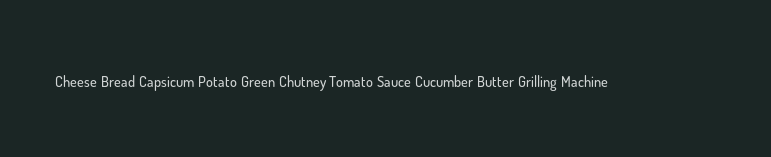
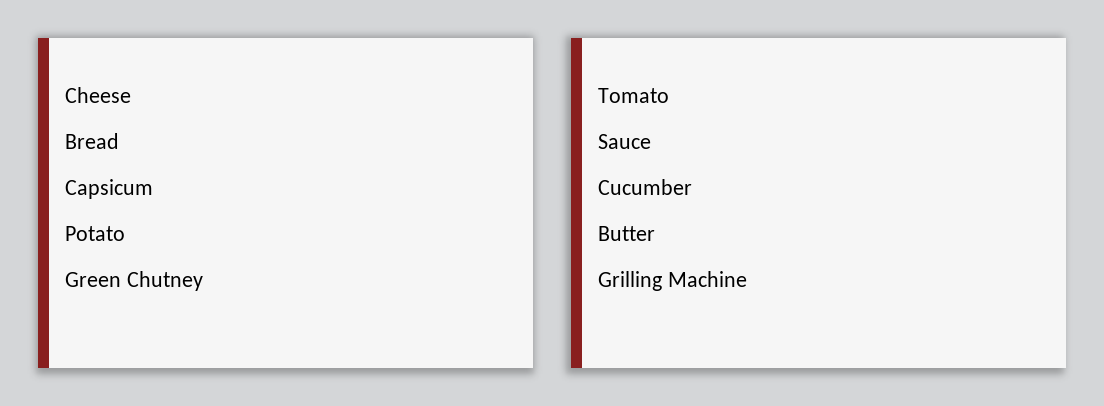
(97, 81) none -> (131, 95) //
(135, 81) none -> (119, 141) //
(194, 83) none -> (153, 189) //
(237, 81) none -> (125, 233) //
(327, 83) none -> (203, 281) //
(374, 81) none -> (669, 95) //
(412, 81) none -> (651, 141) //
(474, 81) none -> (692, 187) //
(515, 81) none -> (655, 233) //

